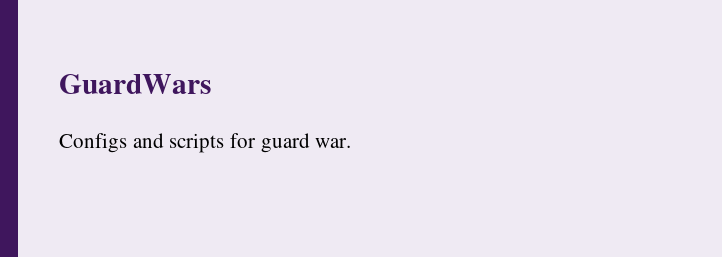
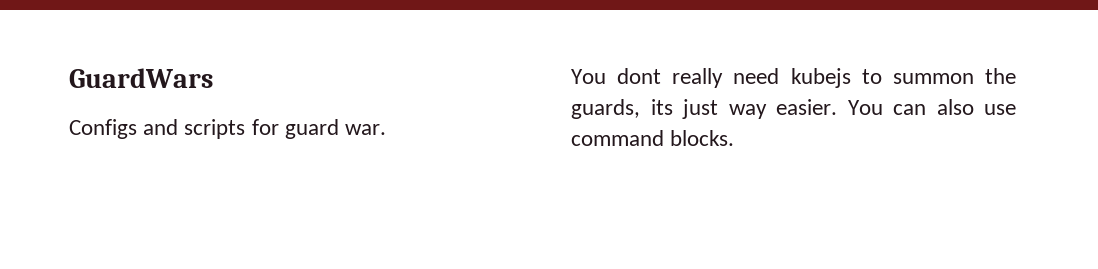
(352, 143) none -> [571,68,1016,88] [571,99,1016,119] [571,130,735,146] // You dont really need kubejs to summon the guards, its just way easier. You can also use command blocks.

